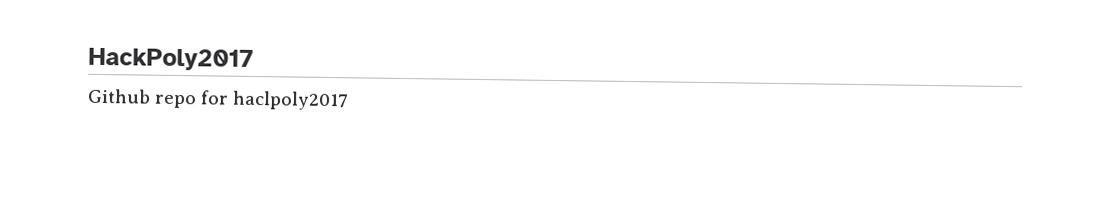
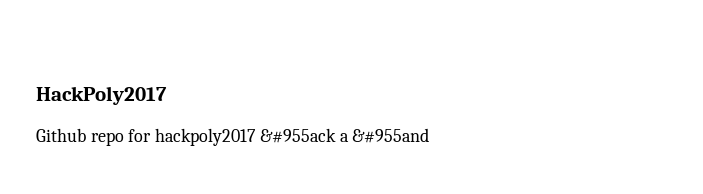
[232,90,350,111] haclpoly2017 -> [155,128,430,146] hackpoly2017 &#955ack a &#955and

